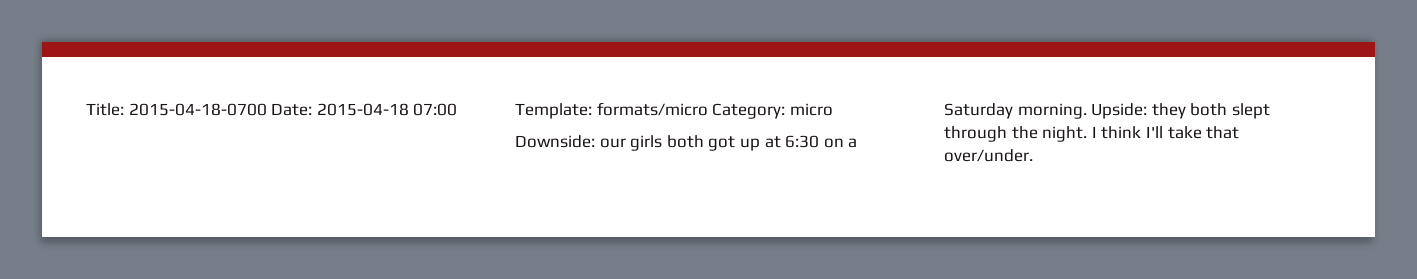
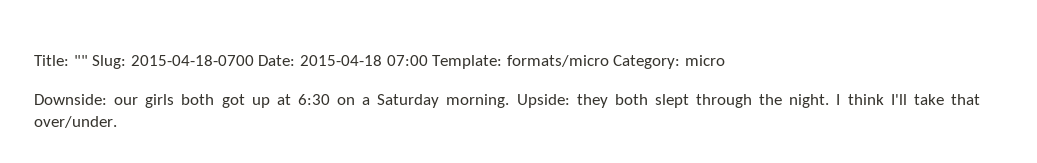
(124, 109) none -> [73,55,127,69] "" Slug:

